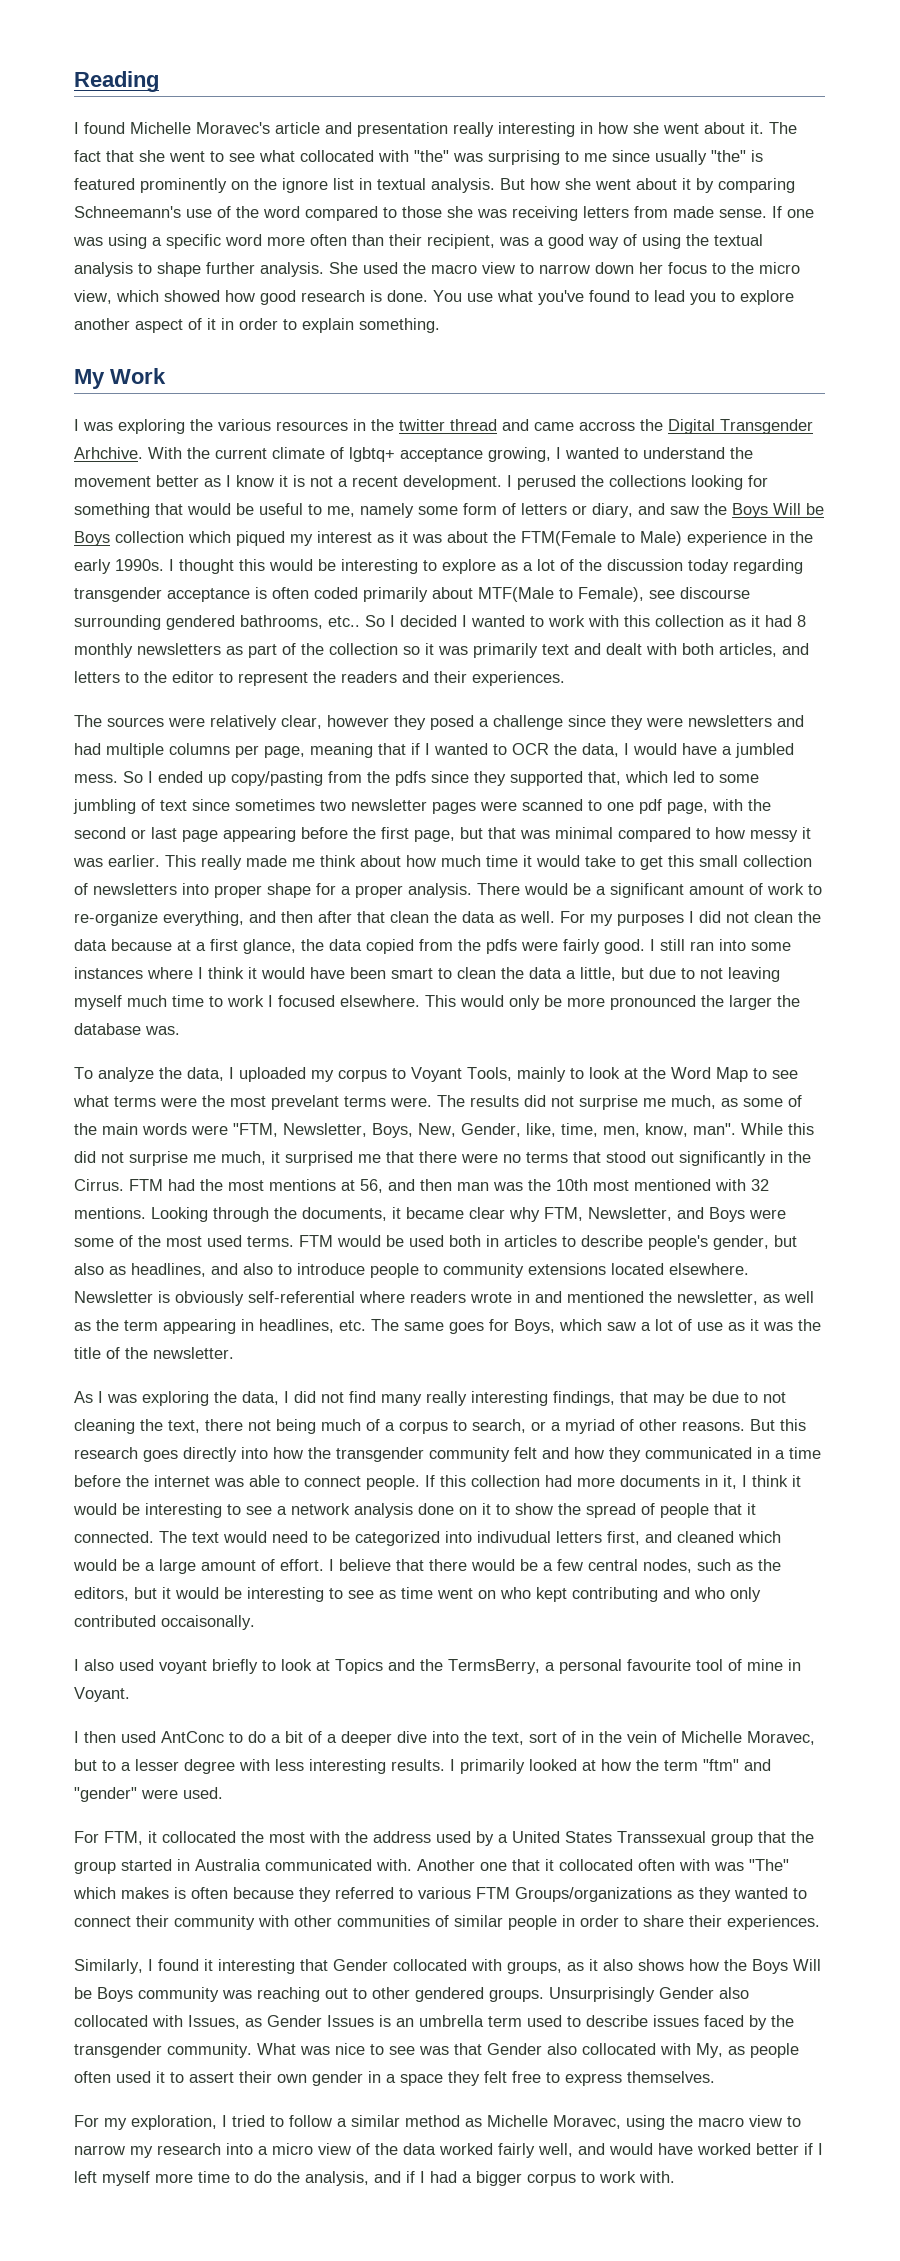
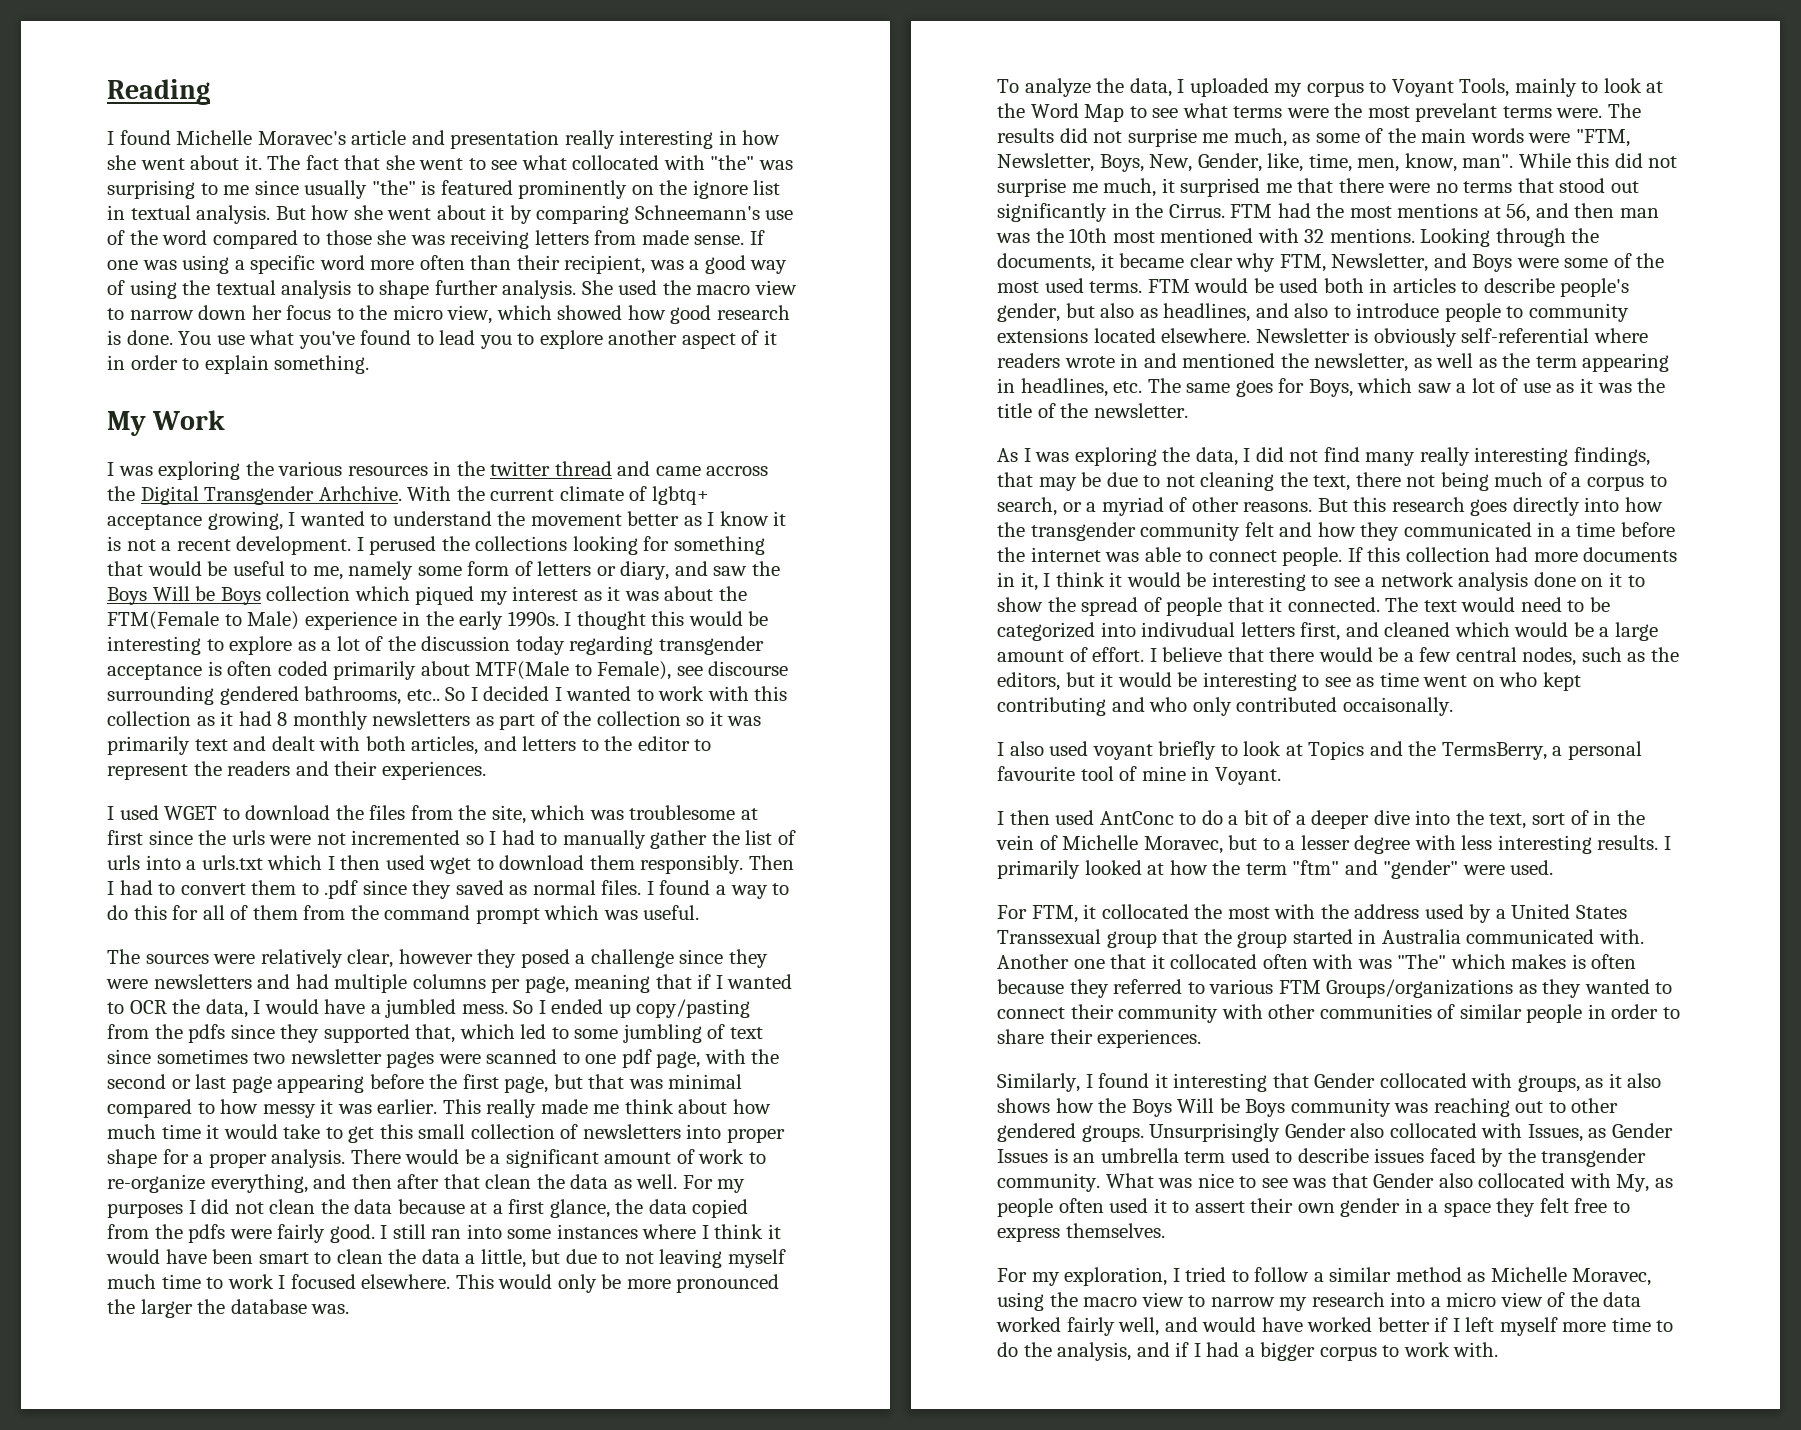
(565, 678) none -> [107,805,758,824] [107,830,797,849] [107,855,794,874] [107,880,790,899] [107,905,700,924] // I used WGET to download the files from the site, which was troublesome at first since the urls were not incremented so I had to manually gather the list of urls into a urls.txt which I then used wget to download them responsibly. Then I had to convert them to .pdf since they saved as normal files. I found a way to do this for all of them from the command prompt which was useful.

